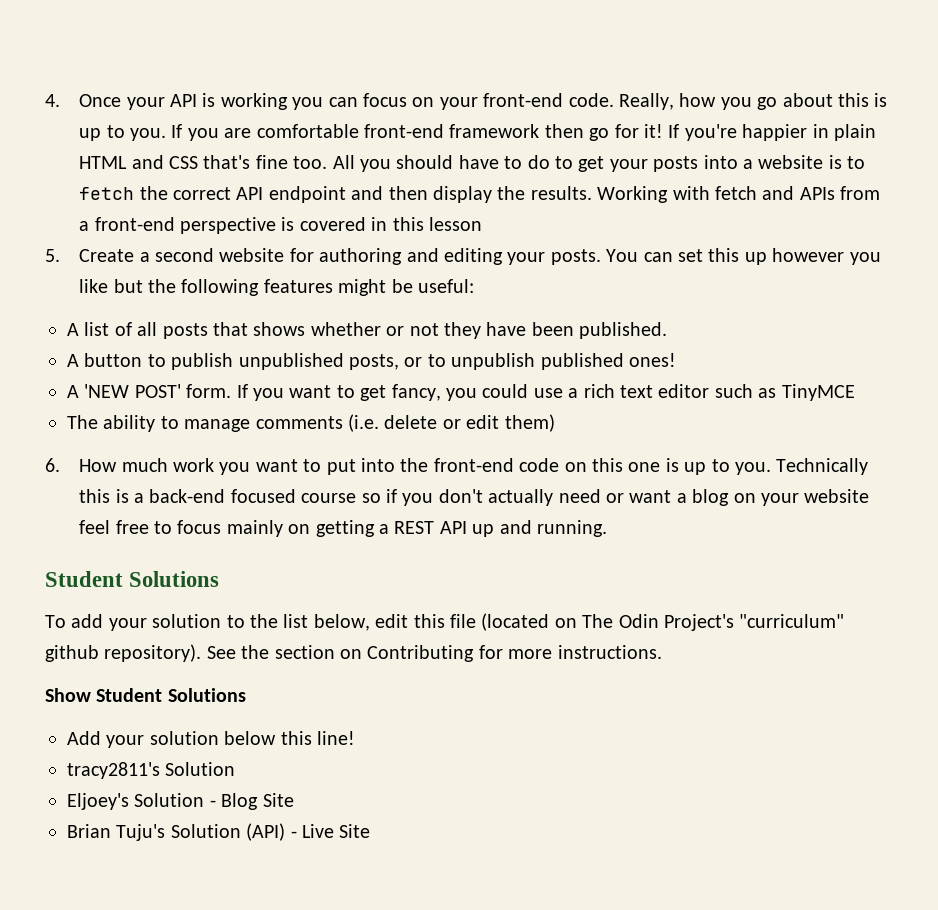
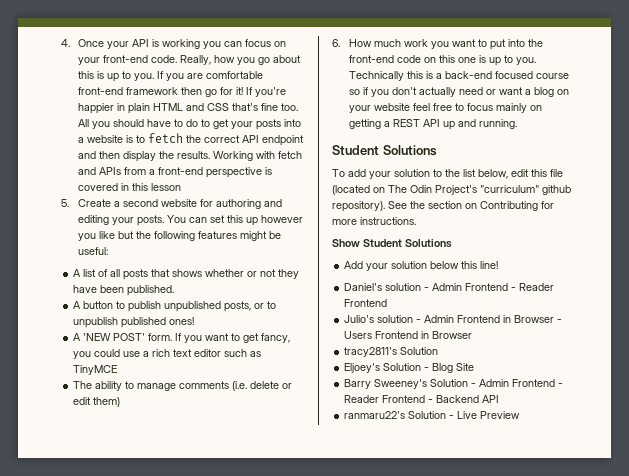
(355, 738) none -> [344,283,555,291] [344,299,388,307] [344,315,563,323] [344,331,473,339] // Daniel's solution - Admin Frontend - Reader Frontend // Julio's solution - Admin Frontend in Browser - Users Frontend in Browser
[67,823,286,841] Brian Tuju's Solution (API) -> [344,379,564,389] [344,395,500,403] [344,411,447,419] Barry Sweeney's Solution - Admin Frontend - Reader Frontend - Backend API // ranmaru22's Solution
[339,824,371,838] Site -> [480,411,521,419] Preview

